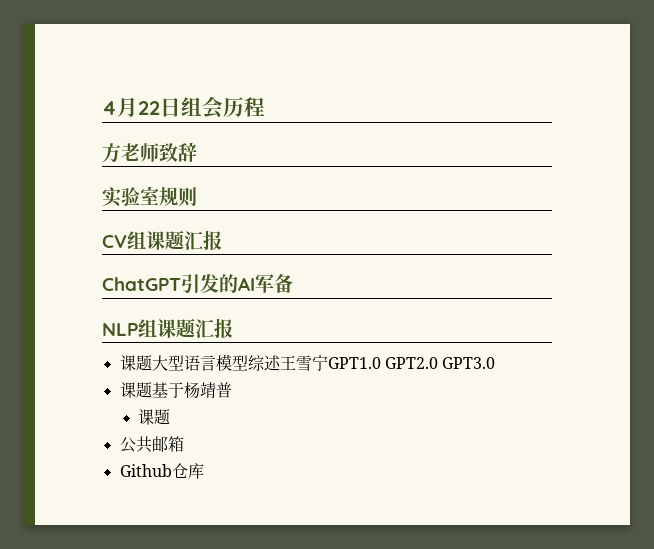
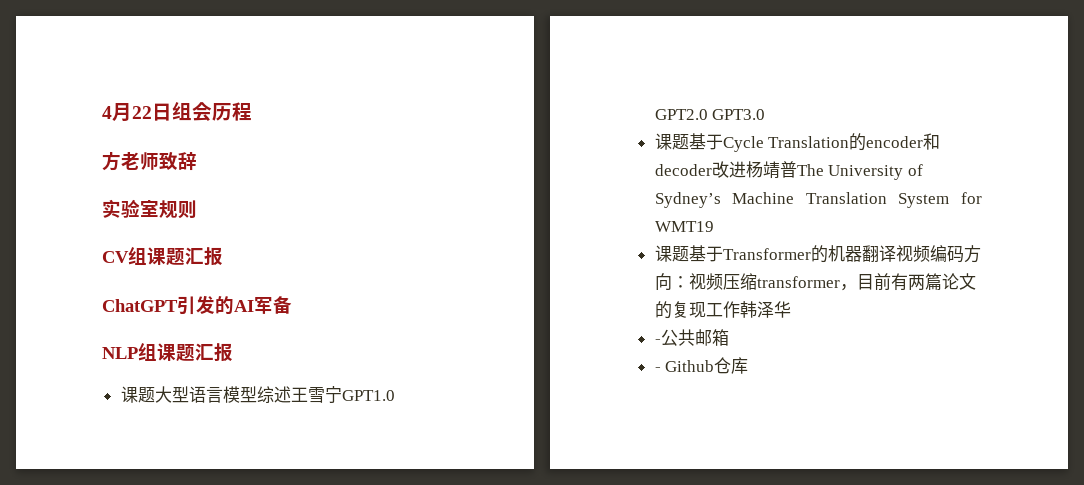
[183,382,232,399] [138,409,171,425] 杨靖普 // 课题 // -> [722,133,941,152] [654,161,923,180] [654,192,982,208] [654,221,714,232] [654,245,981,263] [654,273,976,291] [654,301,791,319] [654,339,661,344] Cycle Translation的encoder和decoder改进杨靖普The University of Sydney’s Machine Translation System for WMT19 // 课题基于Transformer的机器翻译视频编码方向：视频压缩transformer，目前有两篇论文的复现工作韩泽华 // -
(184, 444) none -> [654,367,661,372] -

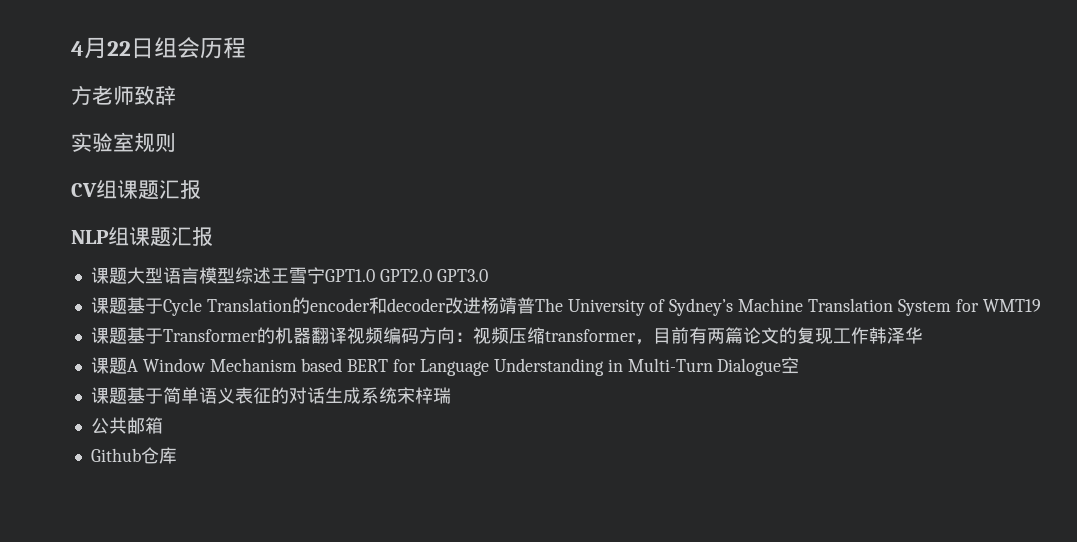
[102,295,292,315] // ChatGPT引发的AI军备 -> (201, 190) none
[654,339,661,344] - -> [90,357,800,376] [90,387,451,404] 课题A Window Mechanism based BERT for Language Understanding in Multi-Turn Dialogue空 // 课题基于简单语义表征的对话生成系统宋梓瑞 //
[654,367,661,372] - -> (163, 425) none

